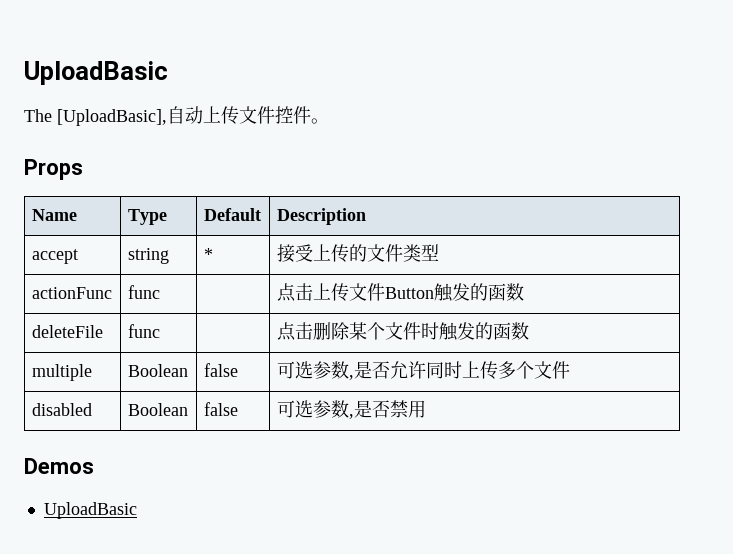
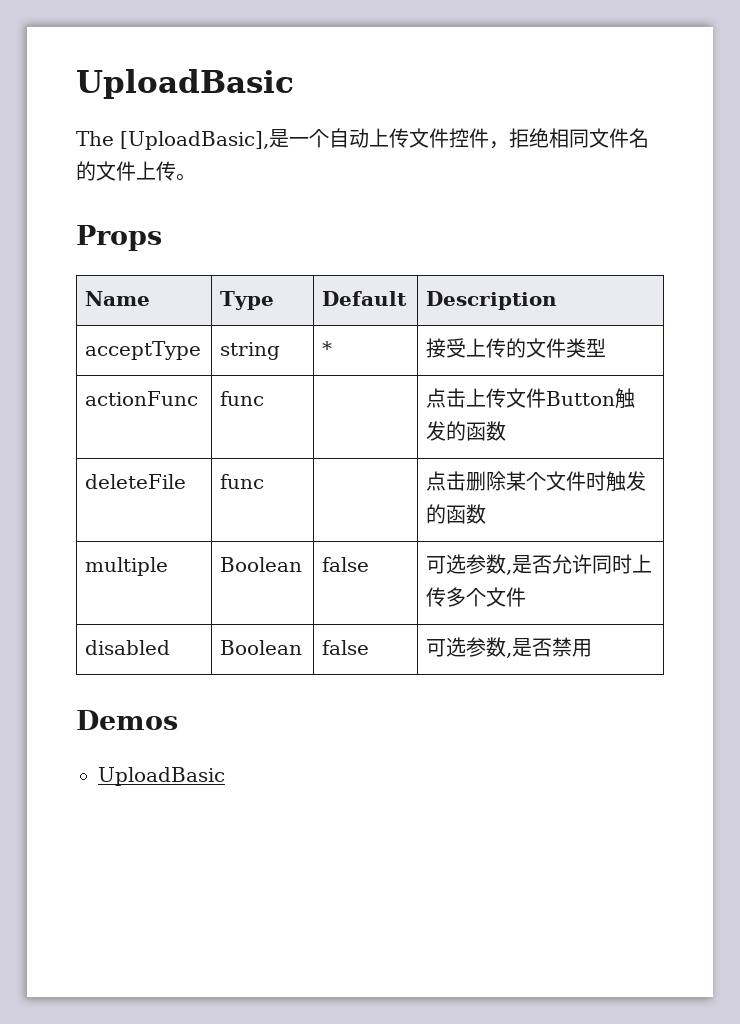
(167, 117) none -> [269,129,329,148] 是一个
(311, 115) none -> [489,128,649,149] [76,161,176,181] ，拒绝相同文件名的文件上传
[31,249,78,264] accept -> [85,341,202,360] acceptType

